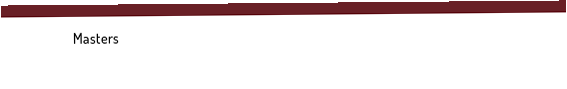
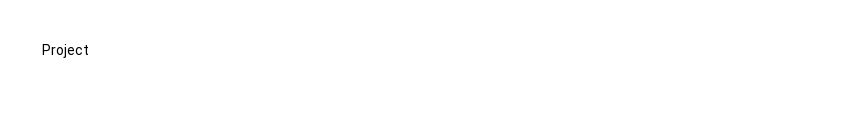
[72,32,119,44] Masters -> [42,44,89,58] Project

